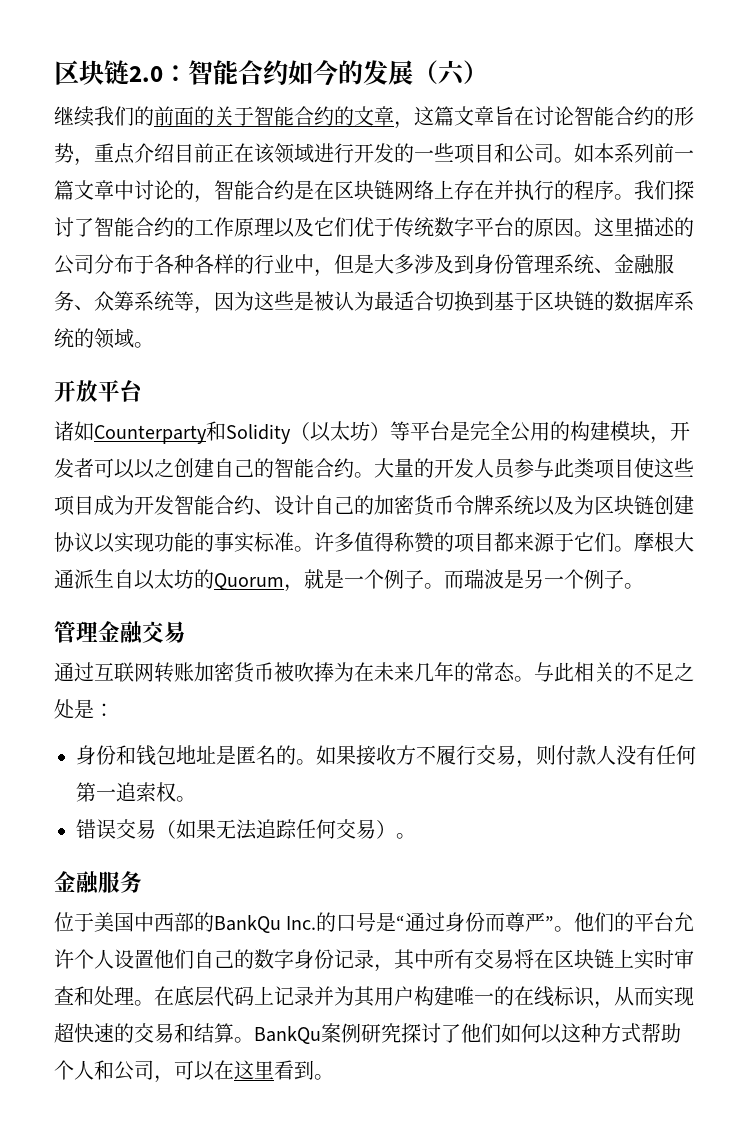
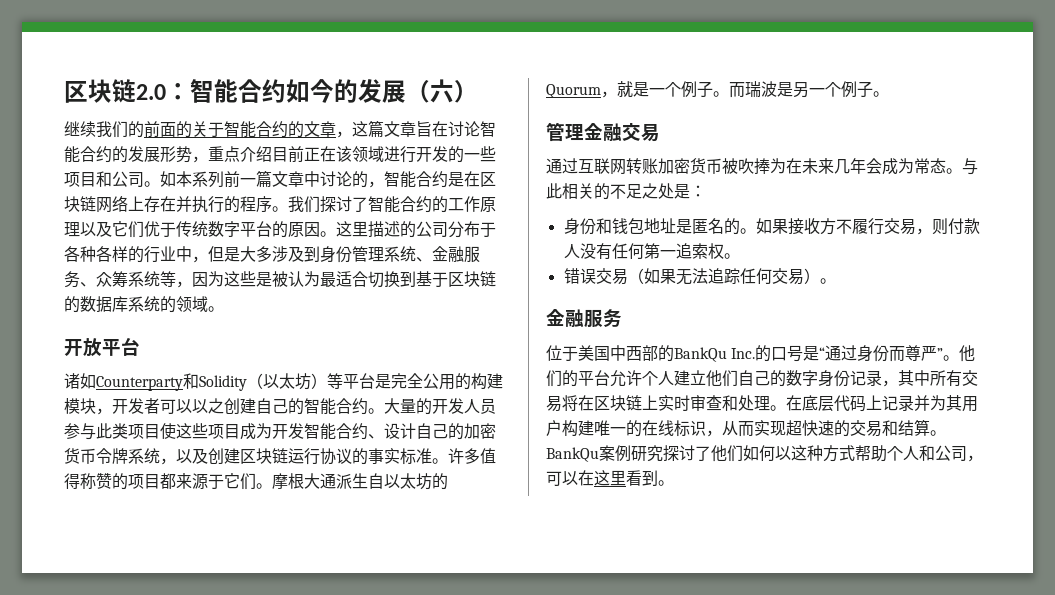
(674, 116) none -> [128,146,160,162] 发展
[534,495,694,516] [54,532,194,553] 以及为区块链创建协议以实现功能 -> [160,448,352,465] ，以及创建区块链运行协议
[454,662,474,682] 的 -> [866,158,914,175] 会成为
[114,949,154,969] 设置 -> [674,370,706,386] 建立

